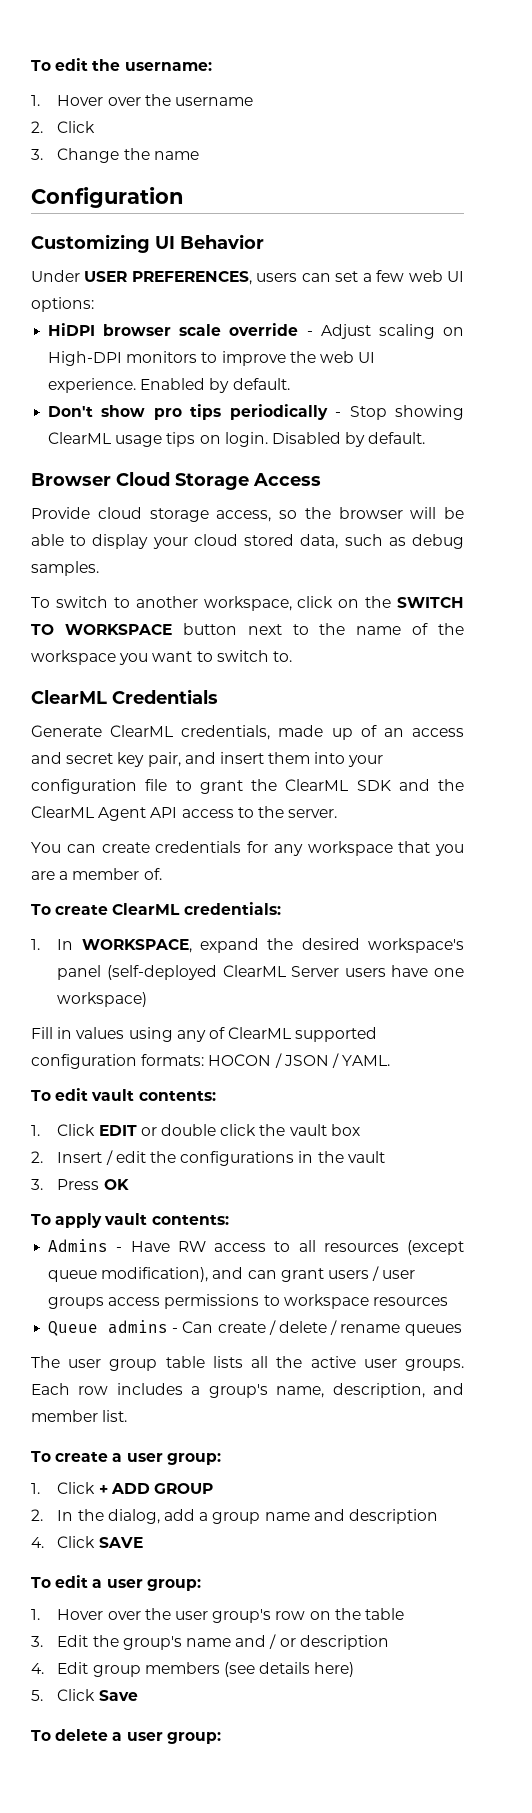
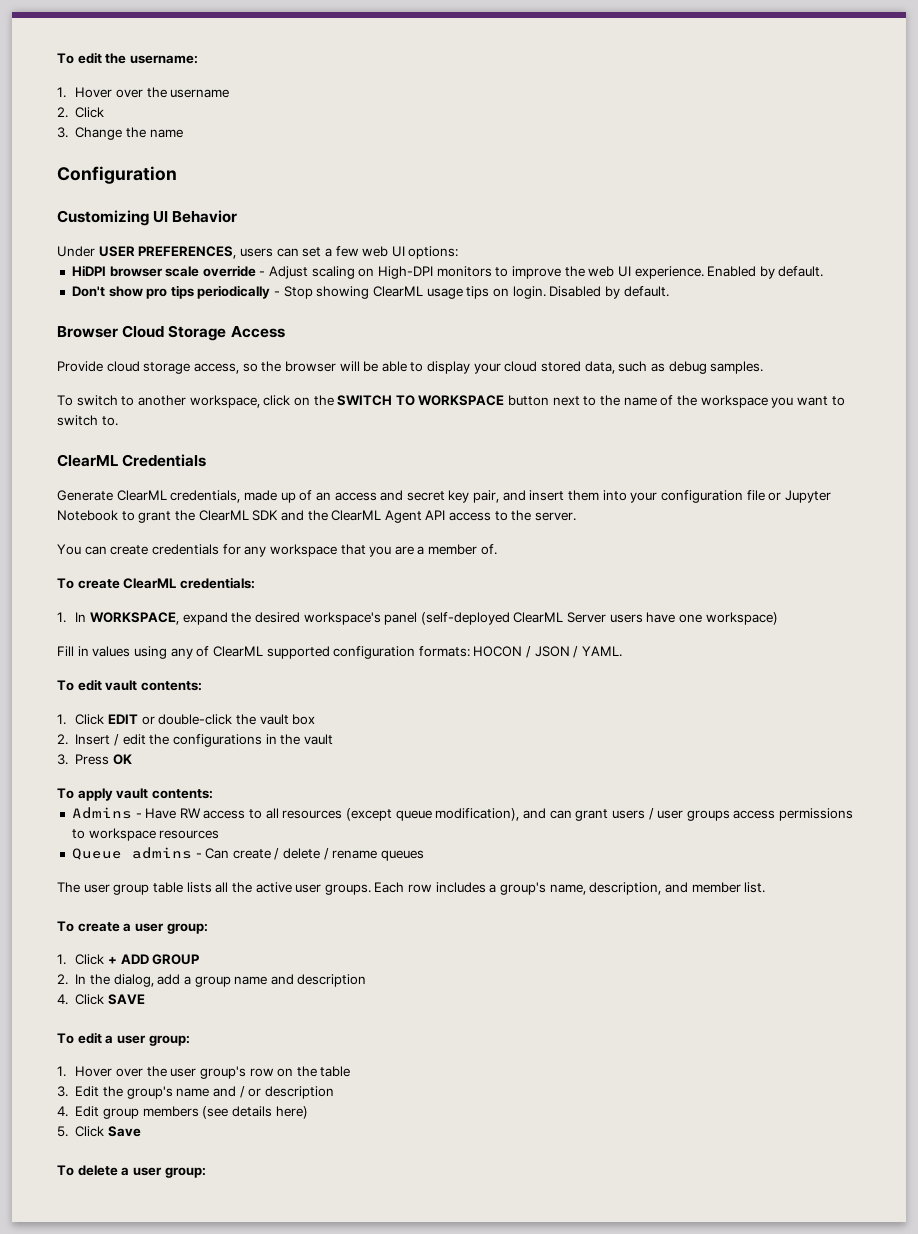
(168, 785) none -> [768,490,831,503] [57,510,118,521] or Jupyter Notebook
[160,1124,257,1136] double click -> [158,714,233,725] double-click

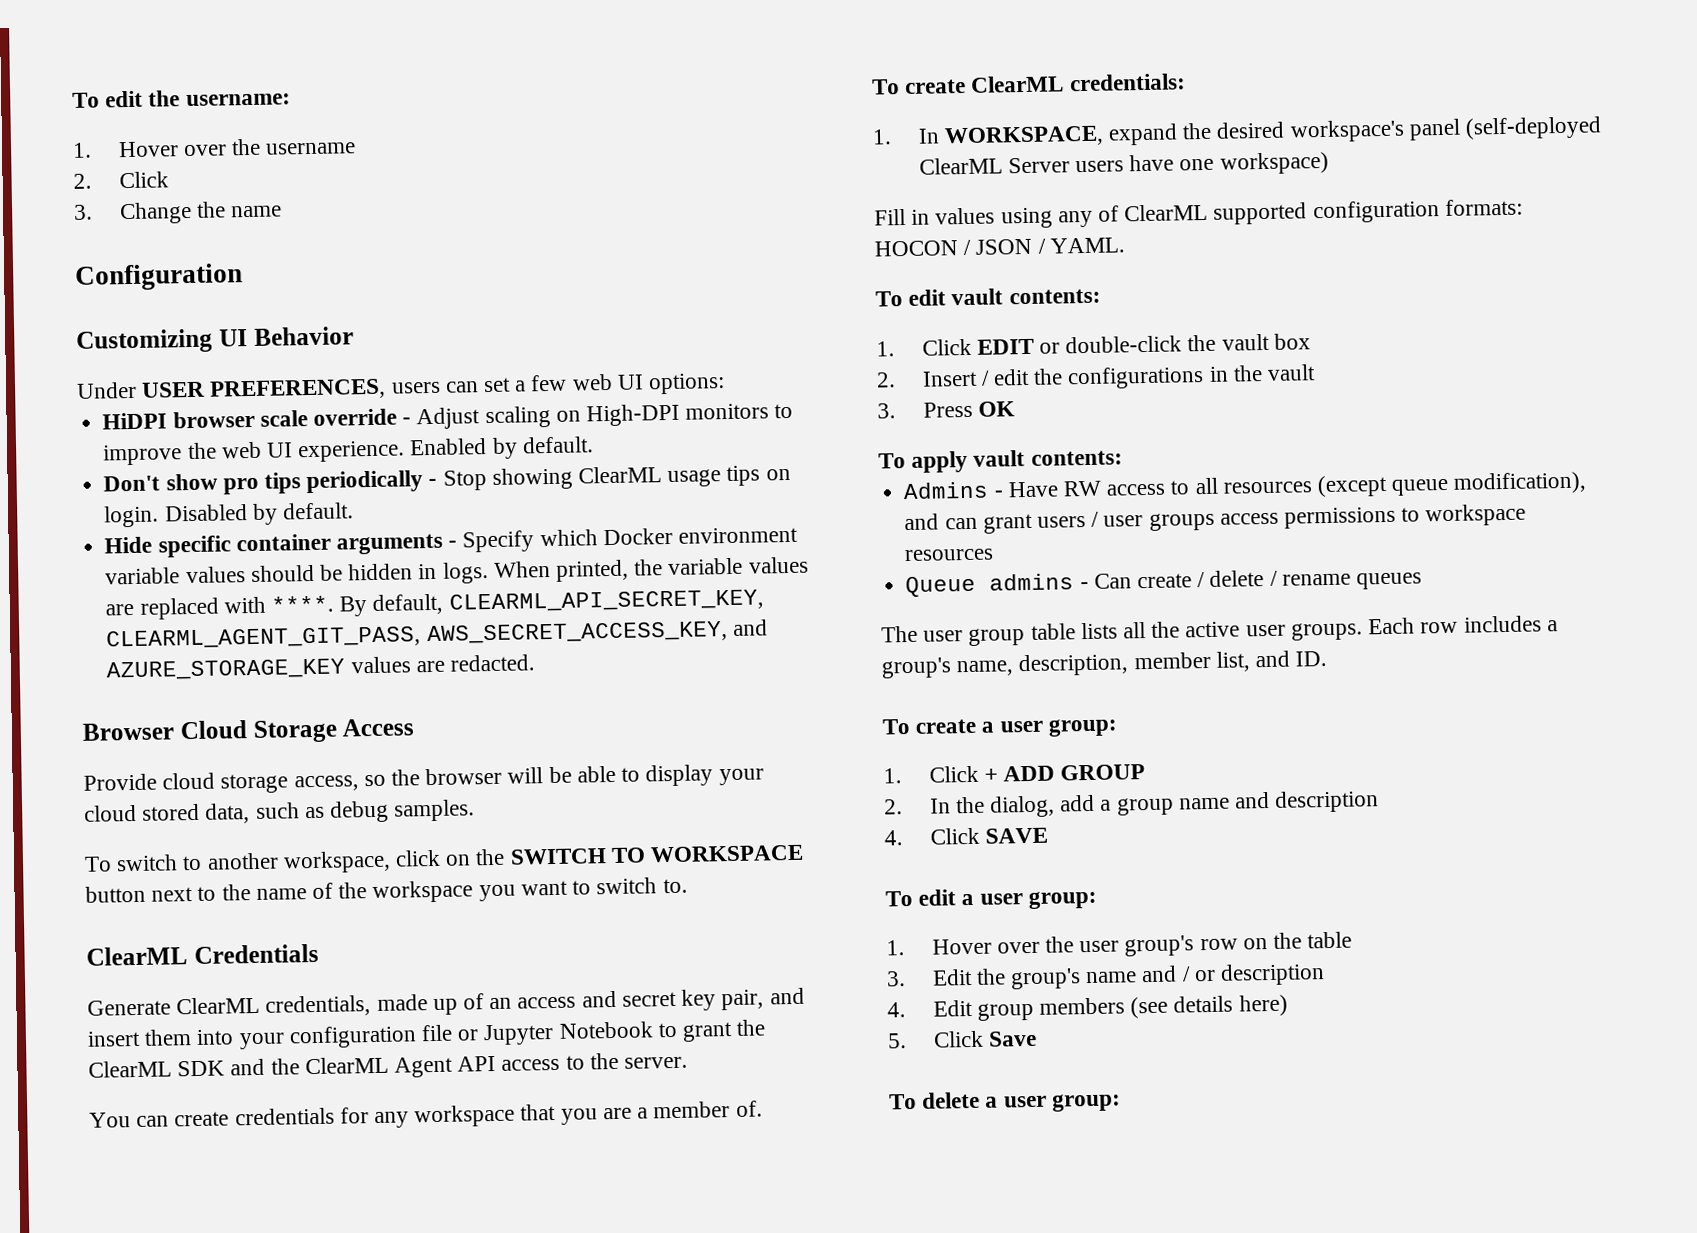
(669, 291) none -> [104,526,798,558] [105,556,809,585] [105,589,764,620] [106,619,768,651] [106,654,535,681] // Hide specific container arguments - Specify which Docker environment variable values should be hidden in logs. When printed, the variable values are replaced with ****. By default, CLEARML_API_SECRET_KEY, CLEARML_AGENT_GIT_PASS, AWS_SECRET_ACCESS_KEY, and AZURE_STORAGE_KEY values are redacted.
[664,882,766,893] and member list. -> [1133,650,1328,672] member list, and ID.

